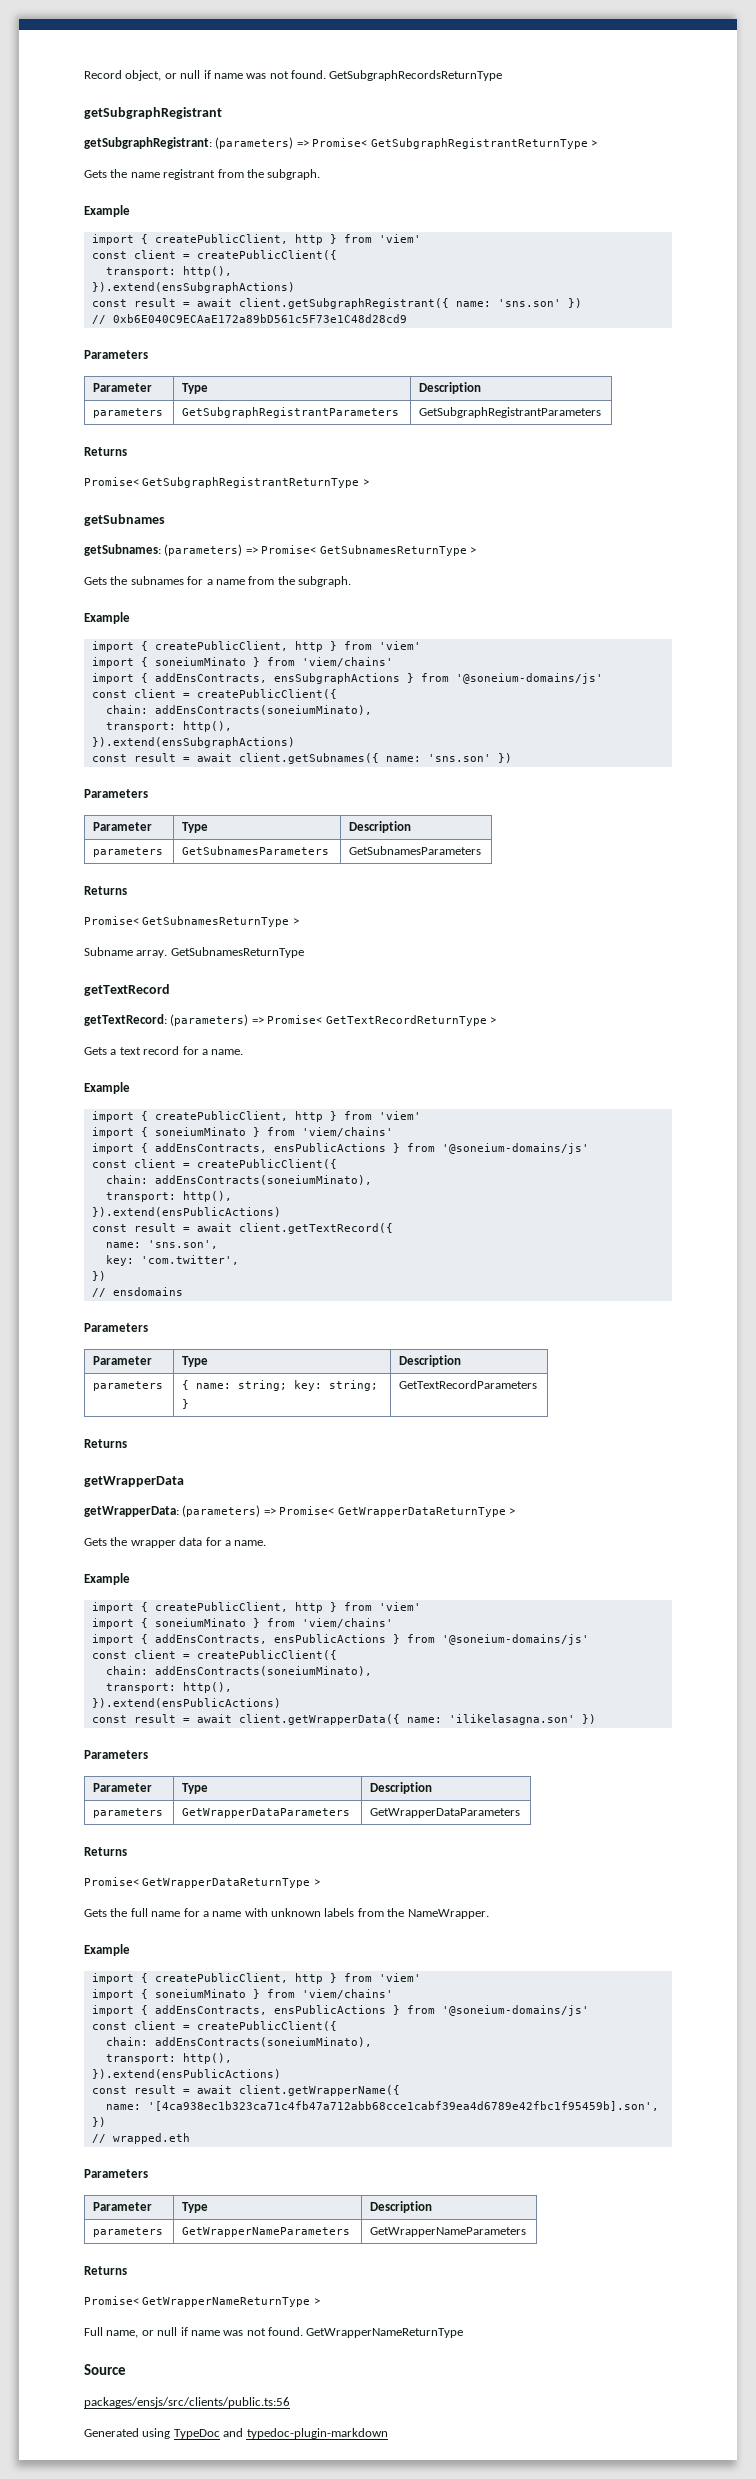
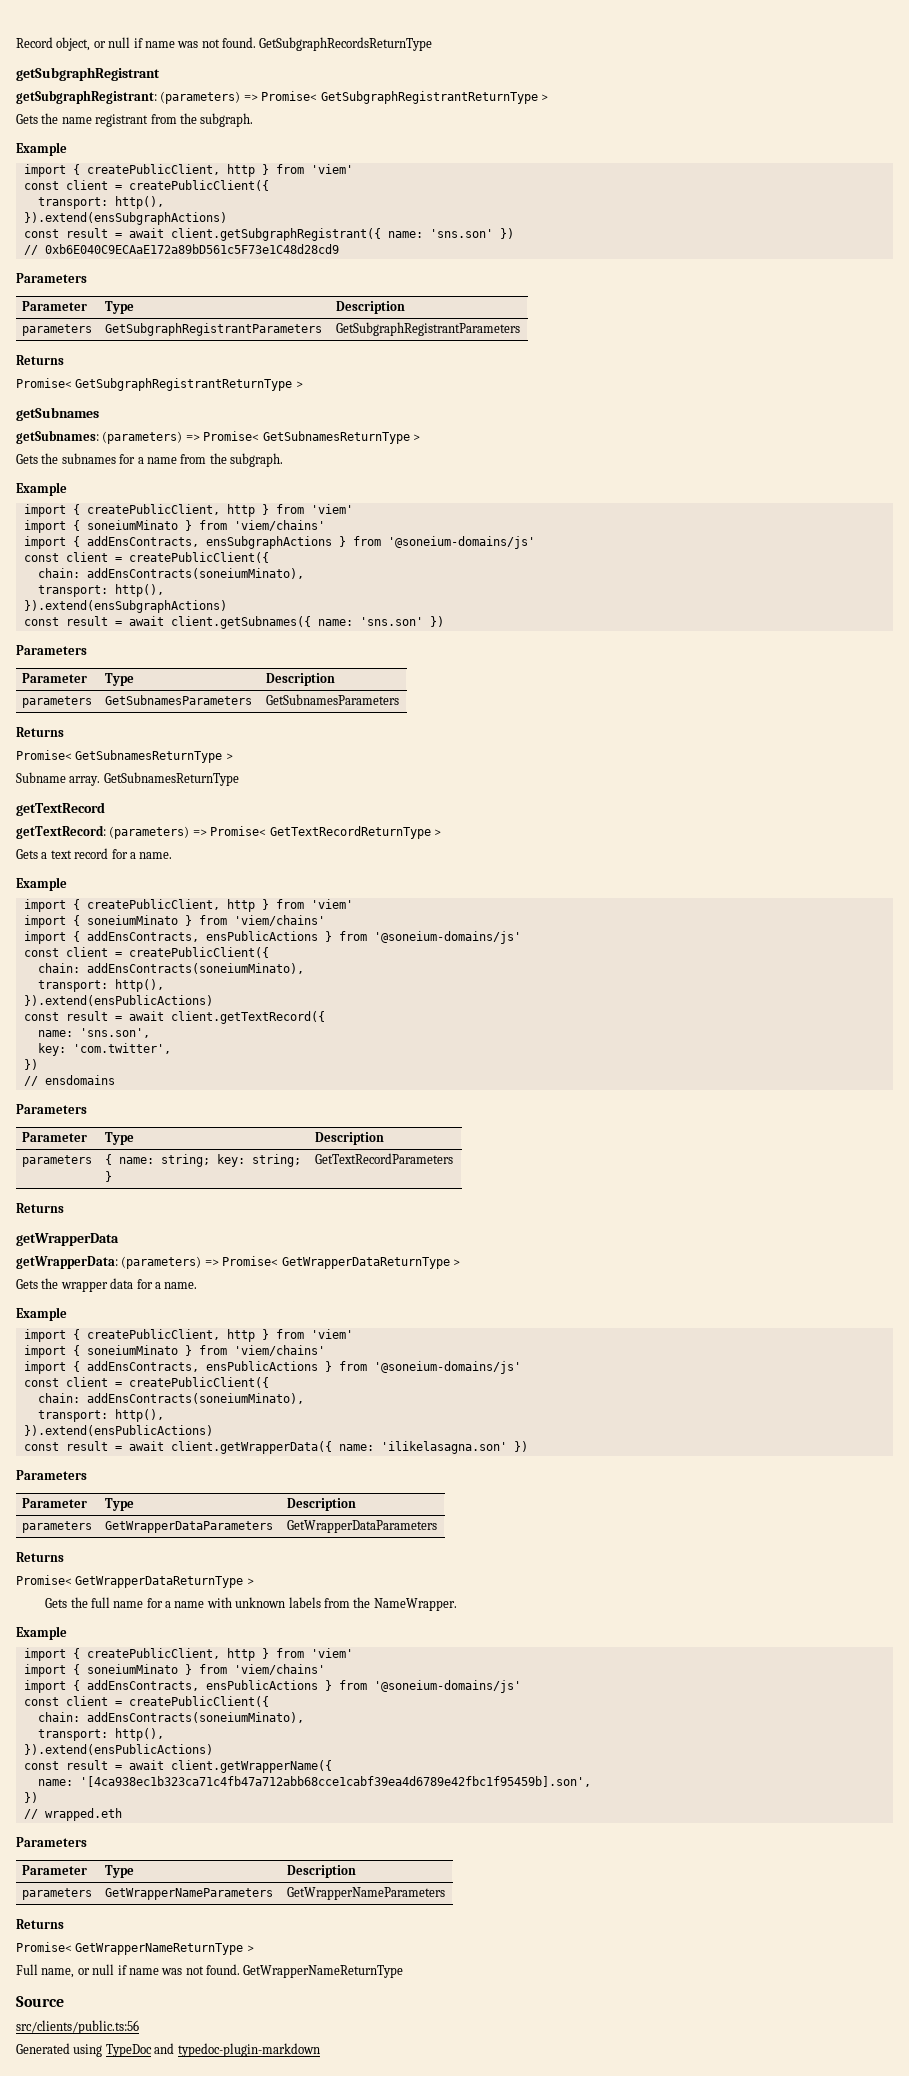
[84,2397,290,2408] packages/ensjs/src/clients/public.ts:56 -> [16,2020,139,2034] src/clients/public.ts:56

